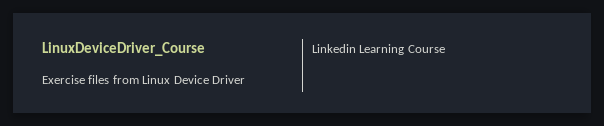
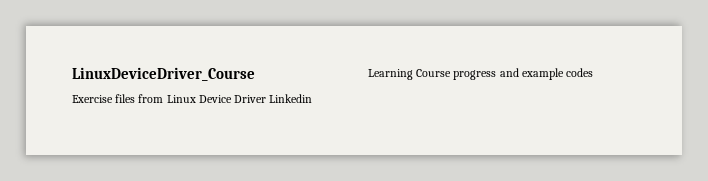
(445, 49) none -> [453,68,594,80] progress and example codes

